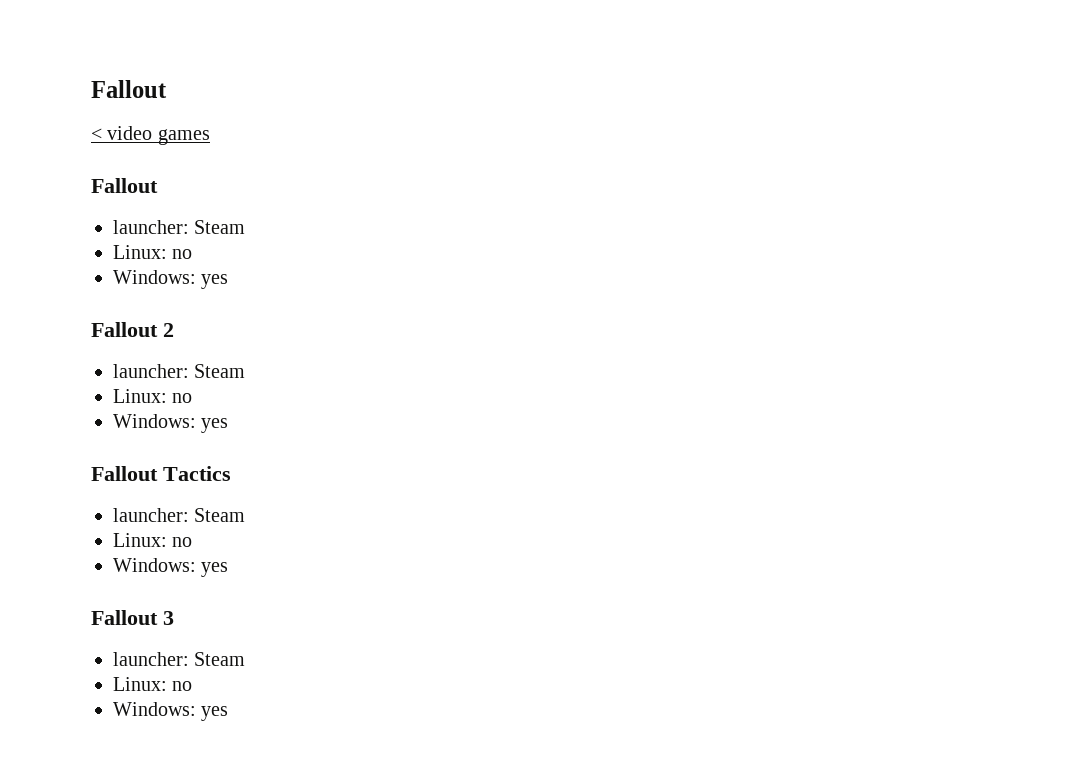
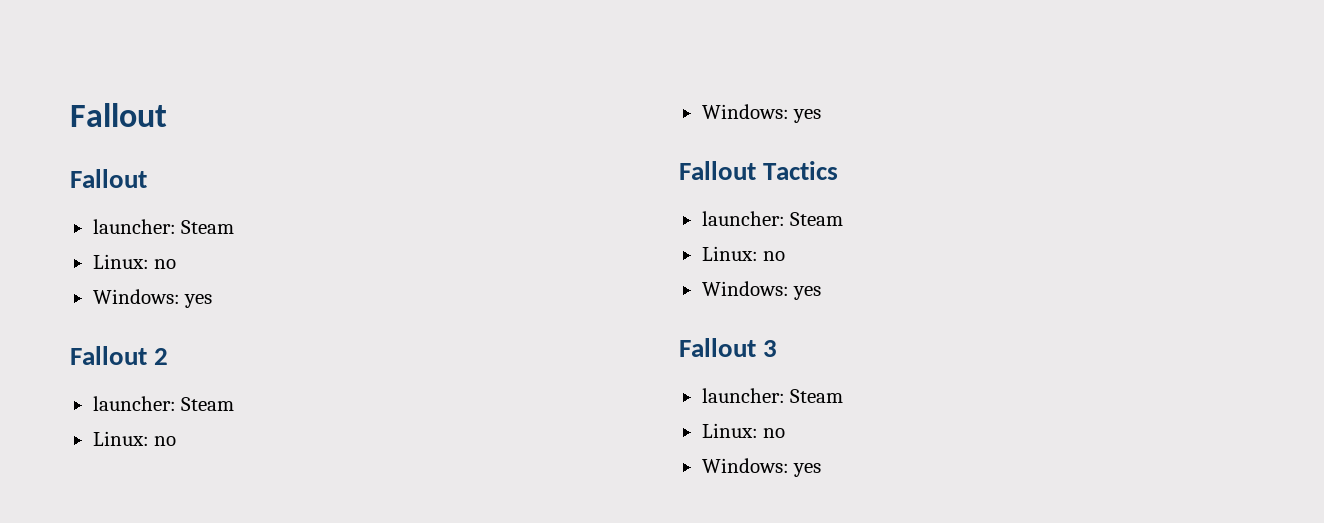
[91,80,167,98] [91,126,210,145] Fallout // < video games -> [70,103,167,127] Fallout

